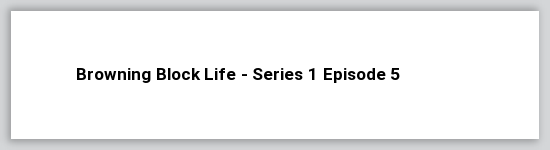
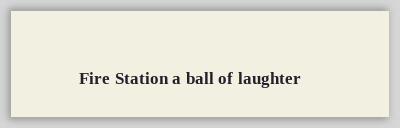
[76,68,401,83] Browning Block Life - Series 1 Episode 5 -> [79,72,301,88] Fire Station a ball of laughter

